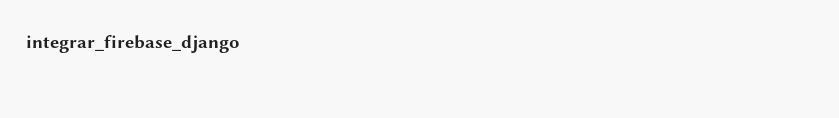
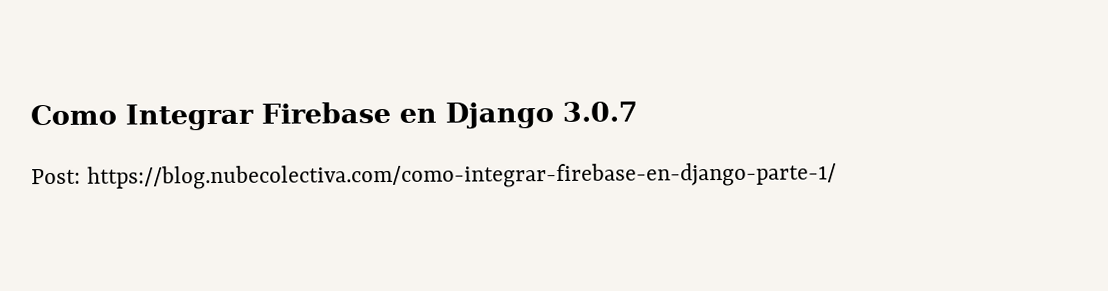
[26,35,239,53] integrar_firebase_django -> [30,101,638,131] [31,162,837,190] Como Integrar Firebase en Django 3.0.7 // Post: https://blog.nubecolectiva.com/como-integrar-firebase-en-django-parte-1/

